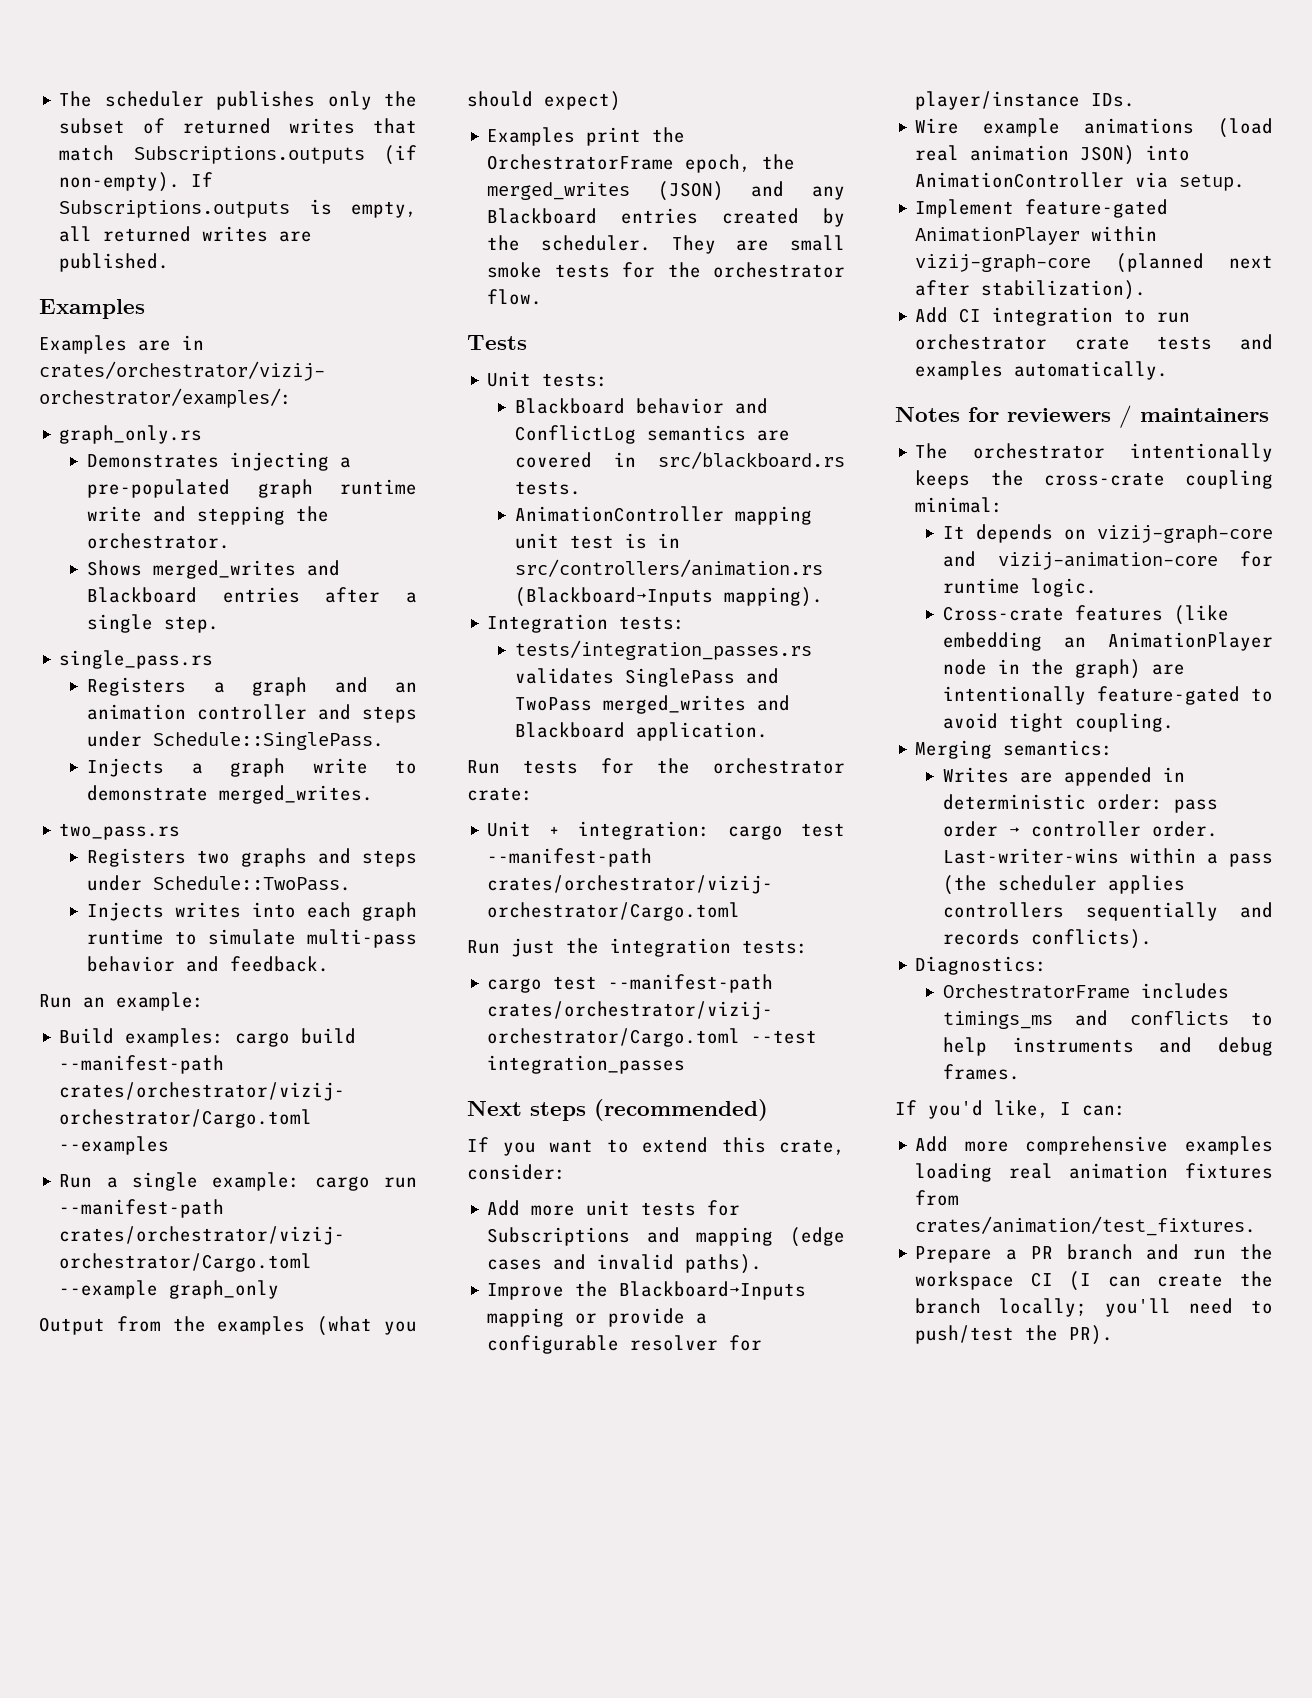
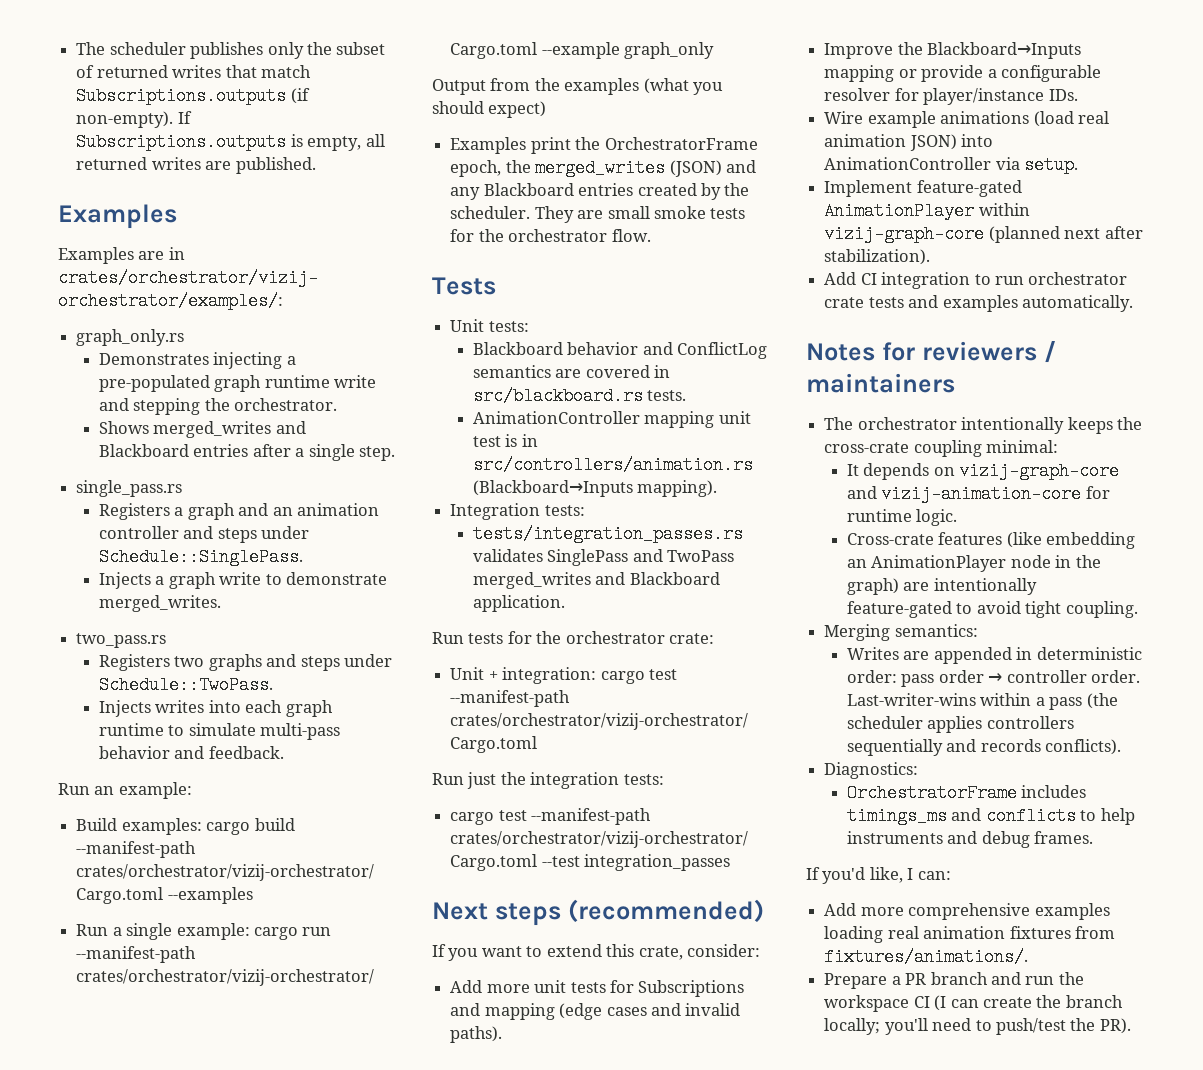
[915,1216,1257,1236] crates/animation/test_fixtures. -> [824,948,1029,966] fixtures/animations/.

